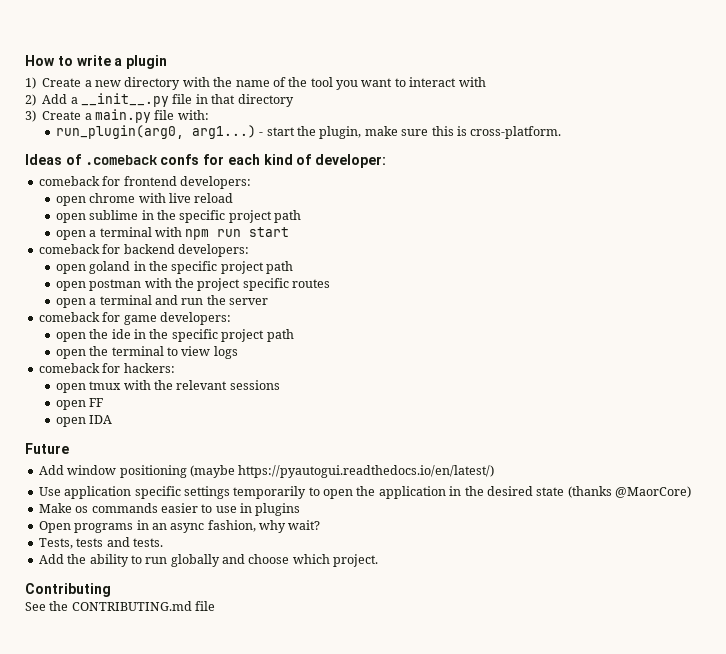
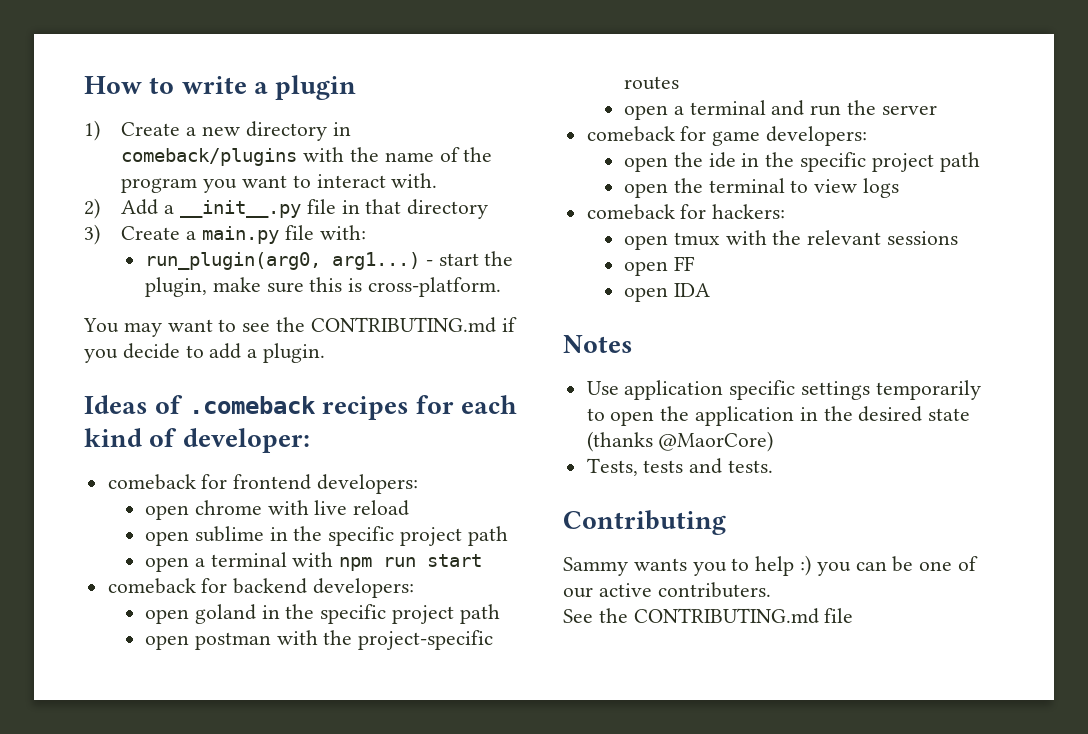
(181, 83) none -> [332,122,351,136] [121,148,298,166] in comeback/plugins
[310,77,333,87] tool -> [121,178,198,193] program
[458,77,486,87] with -> [391,173,438,188] with.
(562, 132) none -> [83,317,517,337] [84,343,326,363] // You may want to see the CONTRIBUTING.md if you decide to add a plugin.
[160,154,200,165] confs -> [321,396,409,420] recipes
[197,278,289,291] project specific -> [358,630,494,650] project-specific
[25,443,69,454] [38,465,495,478] Future // Add window positioning (maybe https://pyautogui.readthedocs.io/en/latest/) -> [563,335,633,353] Notes
[38,503,301,516] [38,520,321,533] [38,537,163,549] [38,554,379,567] [25,583,111,597] Make os commands easier to use in plugins // Open programs in an async fashion, why wait? // Tests, tests and tests. // Add the ability to run globally and choose which project. // Contributing -> [586,458,774,476] [563,510,726,535] [563,555,979,576] [563,582,771,598] Tests, tests and tests. // Contributing // Sammy wants you to help :) you can be one of our active contributers.

